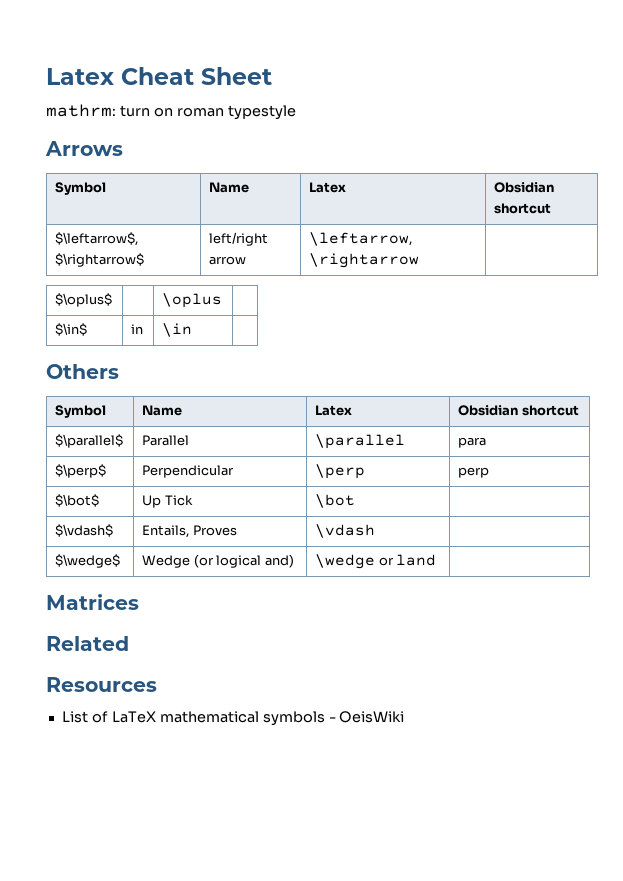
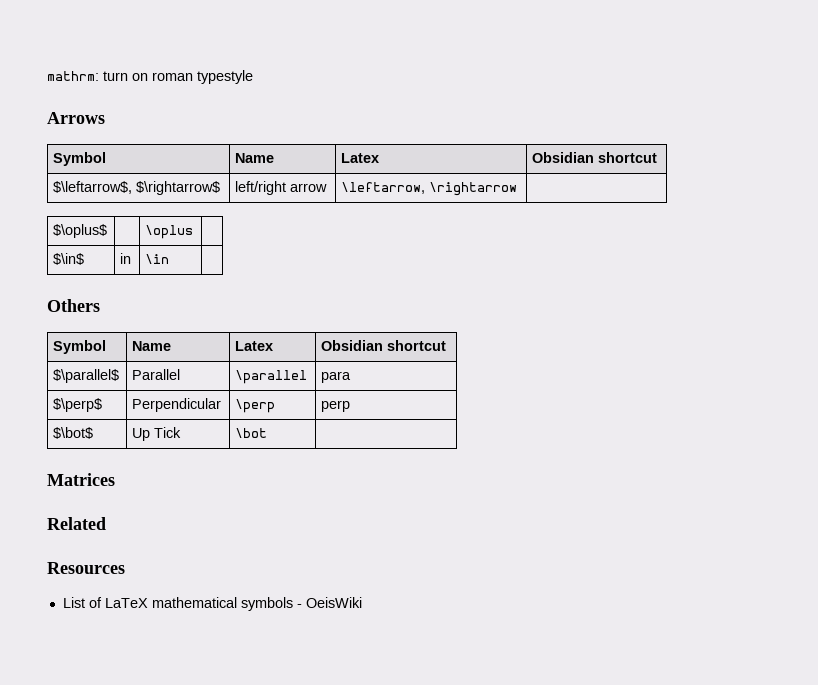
[46,67,272,85] Latex Cheat Sheet // -> (47, 76) none
[55,524,114,537] [142,525,237,538] [315,524,376,538] [55,554,121,568] [142,554,294,568] [315,554,437,569] // $\vdash$ | Entails, Proves | \vdash | // $\wedge$ | Wedge (or logical and) | \wedge or land | -> (268, 433) none

